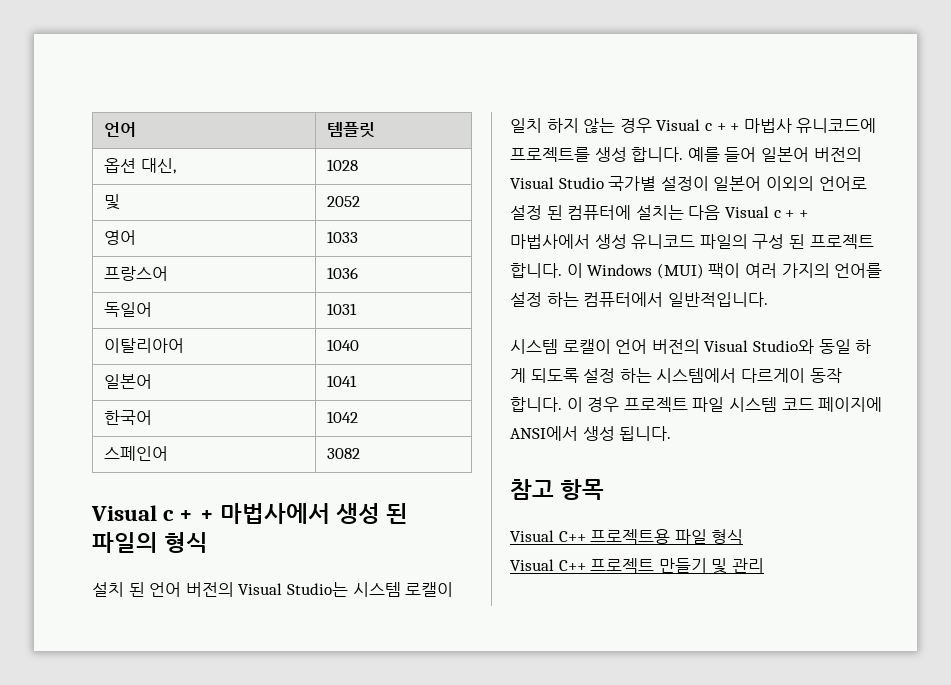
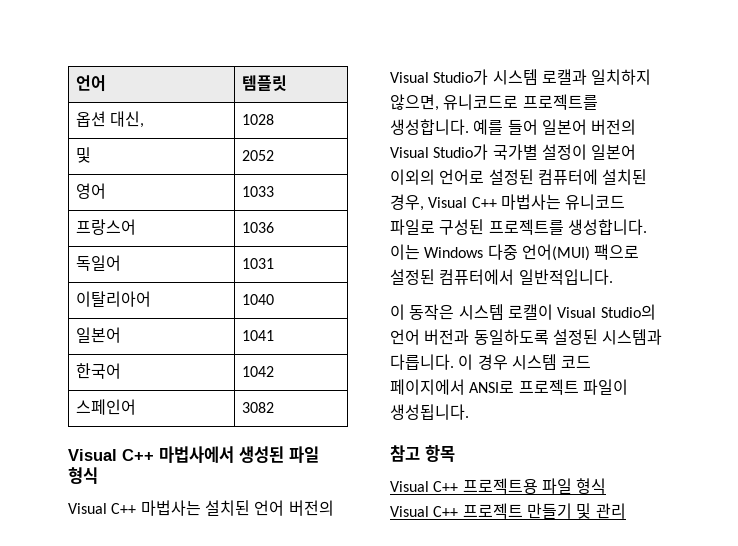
[163,503,409,524] [92,532,209,553] [92,582,454,597] [510,118,877,133] [510,147,684,162] c + + 마법사에서 생성 된 파일의 형식 // 설치 된 언어 버전의 Visual Studio는 시스템 로캘이 일치 하지 않는 경우 Visual c + + 마법사 유니코드에 프로젝트를 생성 합니다. -> [122,446,319,463] [68,467,98,484] [68,500,334,516] [390,69,652,85] [390,94,598,111] [390,119,469,135] C++ 마법사에서 생성된 파일 형식 // Visual C++ 마법사는 설치된 언어 버전의 Visual Studio가 시스템 로캘과 일치하지 않으면, 유니코드로 프로젝트를 생성합니다.
[558,177,604,189] Studio -> [433,144,489,160] Studio가
[510,205,808,220] [510,234,874,249] [510,263,883,279] [510,292,768,307] [510,339,872,354] [510,368,842,383] [510,397,883,412] [510,426,672,441] 설정 된 컴퓨터에 설치는 다음 Visual c + + 마법사에서 생성 유니코드 파일의 구성 된 프로젝트 합니다. 이 Windows (MUI) 팩이 여러 가지의 언어를 설정 하는 컴퓨터에서 일반적입니다. // 시스템 로캘이 언어 버전의 Visual Studio와 동일 하 게 되도록 설정 하는 시스템에서 다르게이 동작 합니다. 이 경우 프로젝트 파일 시스템 코드 페이지에 ANSI에서 생성 됩니다. -> [488,169,648,185] [390,194,626,211] [390,219,647,235] [390,244,640,261] [390,269,613,285] [390,304,656,320] [390,329,663,345] [390,354,592,370] [390,379,628,395] [390,404,469,420] 설정된 컴퓨터에 설치된 경우, Visual C++ 마법사는 유니코드 파일로 구성된 프로젝트를 생성합니다. 이는 Windows 다중 언어(MUI) 팩으로 설정된 컴퓨터에서 일반적입니다. // 이 동작은 시스템 로캘이 Visual Studio의 언어 버전과 동일하도록 설정된 시스템과 다릅니다. 이 경우 시스템 코드 페이지에서 ANSI로 프로젝트 파일이 생성됩니다.

